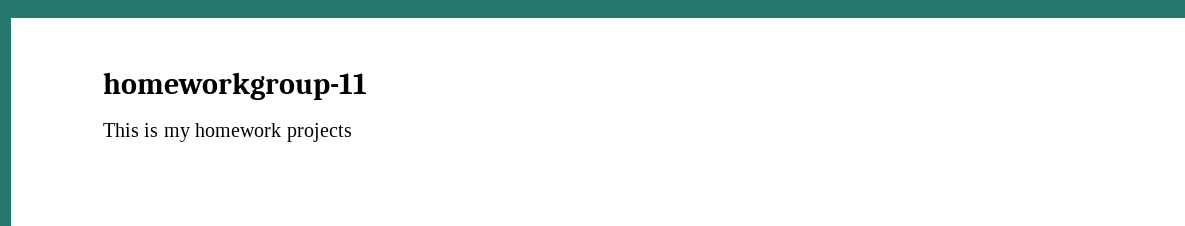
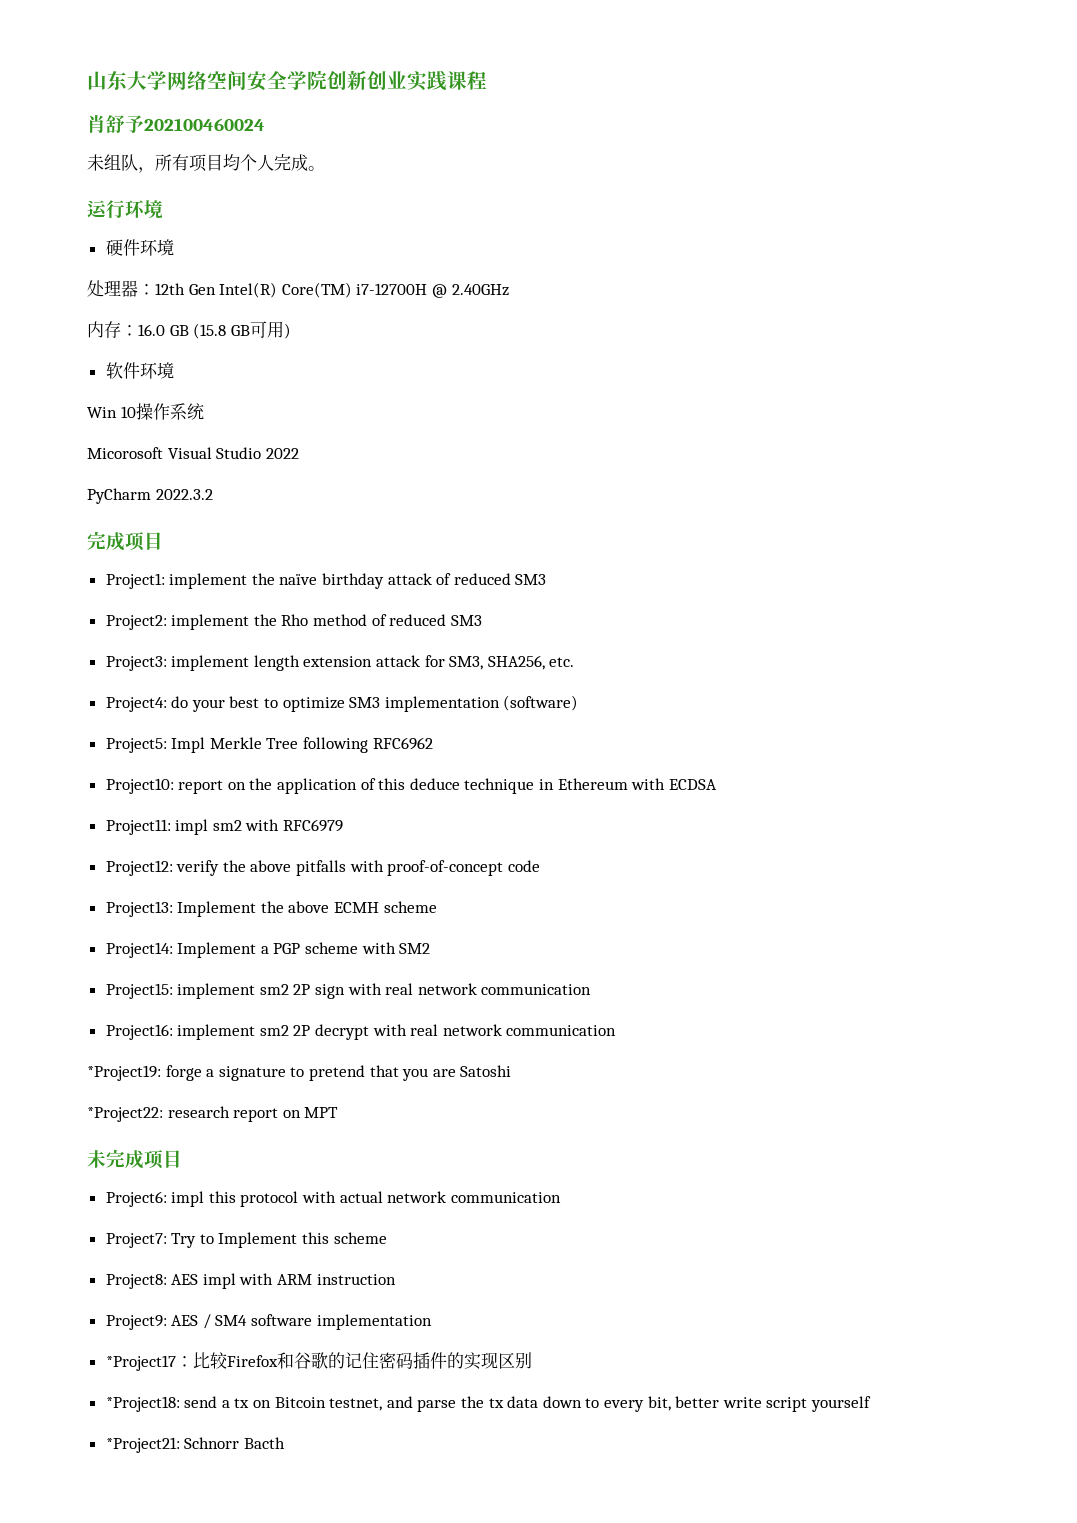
[103,72,367,100] [103,123,352,142] homeworkgroup-11 // This is my homework projects -> [87,70,487,91] [87,115,265,133] [87,154,325,173] [87,200,163,219] [105,239,174,256] [87,280,509,298] [87,321,291,339] [105,362,174,379] [87,403,204,420] [87,447,299,459] [87,488,213,504] [87,531,163,551] [105,573,547,589] [105,614,482,630] [105,655,575,671] [105,695,579,712] [105,737,433,753] [105,778,717,794] [105,819,344,835] [105,860,540,876] [105,901,437,917] [105,942,431,958] [105,983,592,999] [105,1024,617,1040] [87,1065,512,1081] [87,1106,339,1122] [87,1149,182,1169] [105,1191,561,1207] [105,1232,387,1248] [105,1273,396,1289] [105,1314,432,1330] [105,1352,532,1371] [105,1396,871,1412] [105,1437,285,1453] 山东大学网络空间安全学院创新创业实践课程 // 肖舒予202100460024 // 未组队，所有项目均个人完成。 // 运行环境 // 硬件环境 // 处理器：12th Gen Intel(R) Core(TM) i7-12700H @ 2.40GHz // 内存：16.0 GB (15.8 GB可用) // 软件环境 // Win 10操作系统 // Micorosoft Visual Studio 2022 // PyCharm 2022.3.2 // 完成项目 // Project1: implement the naïve birthday attack of reduced SM3 // Project2: implement the Rho method of reduced SM3 // Project3: implement length extension attack for SM3, SHA256, etc. // Project4: do your best to optimize SM3 implementation (software) // Project5: Impl Merkle Tree following RFC6962 // Project10: report on the application of this deduce technique in Ethereum with ECDSA // Project11: impl sm2 with RFC6979 // Project12: verify the above pitfalls with proof-of-concept code // Project13: Implement the above ECMH scheme // Project14: Implement a PGP scheme with SM2 // Project15: implement sm2 2P sign with real network communication // Project16: implement sm2 2P decrypt with real network communication // *Project19: forge a signature to pretend that you are Satoshi // *Project22: research report on MPT // 未完成项目 // Project6: impl this protocol with actual network communication // Project7: Try to Implement this scheme // Project8: AES impl with ARM instruction // Project9: AES / SM4 software implementation // *Project17：比较Firefox和谷歌的记住密码插件的实现区别 // *Project18: send a tx on Bitcoin testnet, and parse the tx data down to every bit, better write script yourself // *Project21: Schnorr Bacth

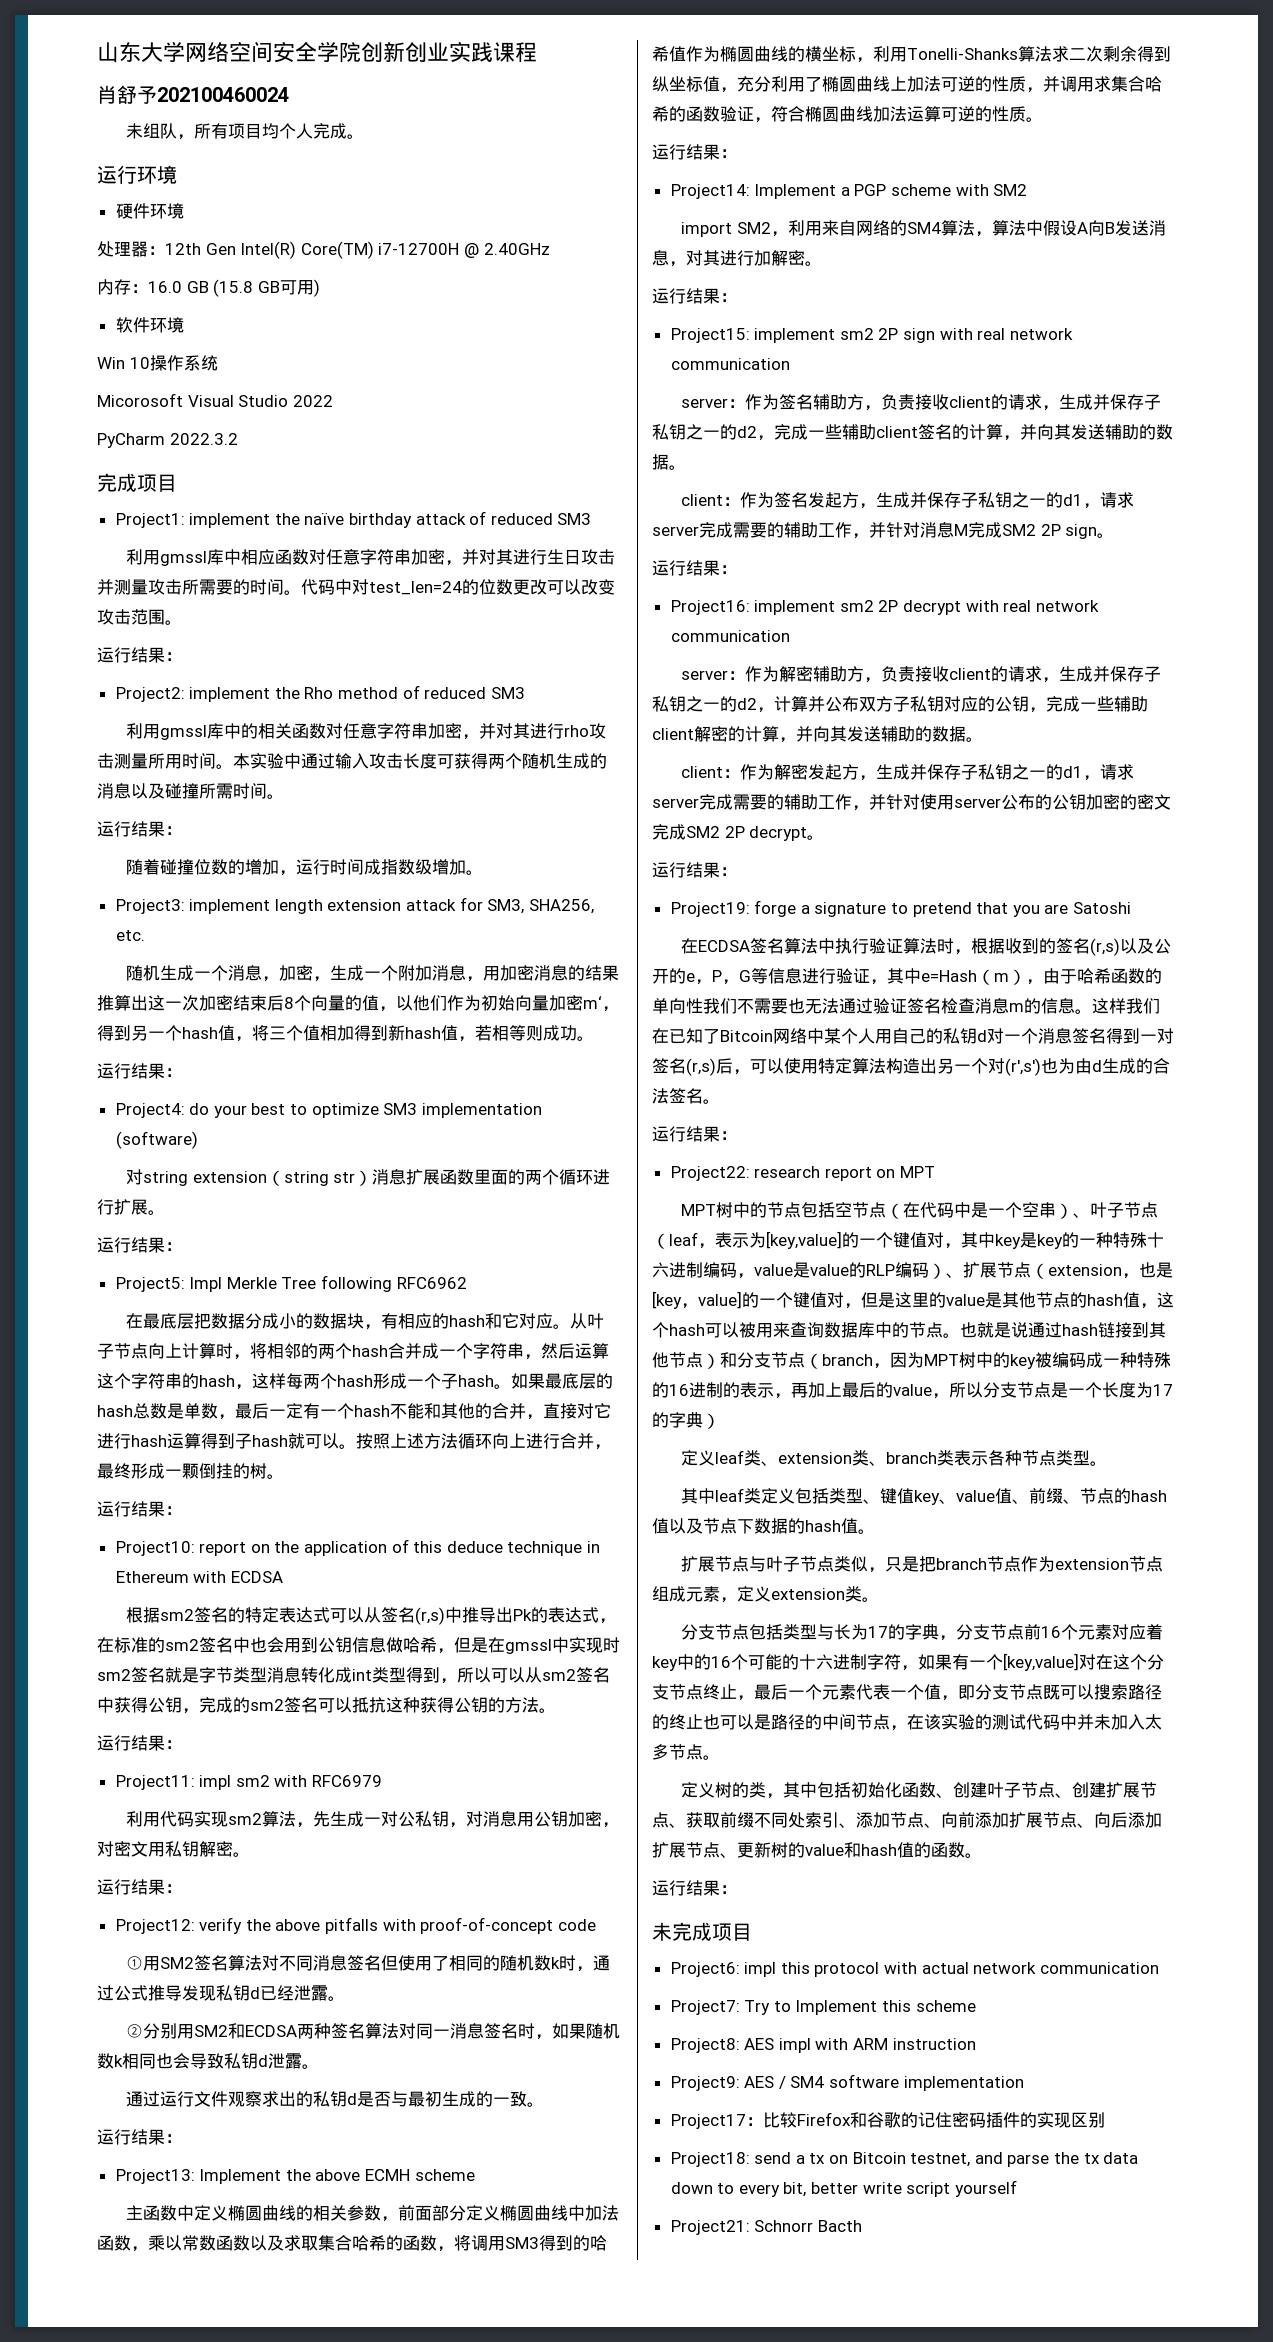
(547, 579) none -> [126,549,616,566] [97,579,615,595] [97,609,182,625] [97,647,182,663] // 利用gmssl库中相应函数对任意字符串加密，并对其进行生日攻击并测量攻击所需要的时间。代码中对test_len=24的位数更改可以改变攻击范围。 // 运行结果：
(482, 620) none -> [126,723,607,740] [97,753,607,769] [97,783,284,799] [97,821,182,837] [126,859,484,876] // 利用gmssl库中的相关函数对任意字符串加密，并对其进行rho攻击测量所用时间。本实验中通过输入攻击长度可获得两个随机生成的消息以及碰撞所需时间。 // 运行结果： // 随着碰撞位数的增加，运行时间成指数级增加。
(575, 662) none -> [126,965,620,982] [97,995,619,1012] [97,1025,594,1042] [97,1063,182,1079] // 随机生成一个消息，加密，生成一个附加消息，用加密消息的结果推算出这一次加密结束后8个向量的值，以他们作为初始向量加密m‘，得到另一个hash值，将三个值相加得到新hash值，若相等则成功。 // 运行结果：
(579, 703) none -> [126,1169,611,1186] [97,1199,165,1215] [97,1237,182,1253] // 对string extension（string str）消息扩展函数里面的两个循环进行扩展。 // 运行结果：
(433, 743) none -> [126,1313,605,1330] [97,1343,609,1360] [97,1373,613,1390] [97,1403,611,1420] [97,1433,611,1450] [97,1463,284,1479] [97,1501,182,1517] // 在最底层把数据分成小的数据块，有相应的hash和它对应。从叶子节点向上计算时，将相邻的两个hash合并成一个字符串，然后运算这个字符串的hash，这样每两个hash形成一个子hash。如果最底层的hash总数是单数，最后一定有一个hash不能和其他的合并，直接对它进行hash运算得到子hash就可以。按照上述方法循环向上进行合并，最终形成一颗倒挂的树。 // 运行结果：
(717, 784) none -> [126,1607,617,1625] [97,1637,620,1654] [97,1667,610,1684] [97,1697,556,1714] [97,1735,182,1751] // 根据sm2签名的特定表达式可以从签名(r,s)中推导出Pk的表达式，在标准的sm2签名中也会用到公钥信息做哈希，但是在gmssl中实现时sm2签名就是字节类型消息转化成int类型得到，所以可以从sm2签名中获得公钥，完成的sm2签名可以抵抗这种获得公钥的方法。 // 运行结果：
(344, 825) none -> [126,1811,620,1828] [97,1841,250,1857] [97,1879,182,1895] // 利用代码实现sm2算法，先生成一对公私钥，对消息用公钥加密，对密文用私钥解密。 // 运行结果：
(540, 866) none -> [126,1955,611,1972] [97,1985,345,2001] [126,2023,621,2040] [97,2053,319,2069] [126,2091,545,2107] [97,2129,182,2145] // ①用SM2签名算法对不同消息签名但使用了相同的随机数k时，通过公式推导发现私钥d已经泄露。 // ②分别用SM2和ECDSA两种签名算法对同一消息签名时，如果随机数k相同也会导致私钥d泄露。 // 通过运行文件观察求出的私钥d是否与最初生成的一致。 // 运行结果：
(437, 907) none -> [126,2205,620,2222] [97,2235,607,2252] [652,46,1171,63] [652,76,1162,93] [652,106,1043,123] [652,144,737,160] // 主函数中定义椭圆曲线的相关参数，前面部分定义椭圆曲线中加法函数，乘以常数函数以及求取集合哈希的函数，将调用SM3得到的哈希值作为椭圆曲线的横坐标，利用Tonelli-Shanks算法求二次剩余得到纵坐标值，充分利用了椭圆曲线上加法可逆的性质，并调用求集合哈希的函数验证，符合椭圆曲线加法运算可逆的性质。 // 运行结果：
(431, 948) none -> [681,220,1166,237] [652,250,822,267] [652,288,737,304] // import SM2，利用来自网络的SM4算法，算法中假设A向B发送消息，对其进行加解密。 // 运行结果：
(592, 989) none -> [681,394,1162,411] [652,424,1173,441] [652,454,686,470] [681,492,1135,509] [652,522,1115,539] [652,560,737,576] // server：作为签名辅助方，负责接收client的请求，生成并保存子私钥之一的d2，完成一些辅助client签名的计算，并向其发送辅助的数据。 // client：作为签名发起方，生成并保存子私钥之一的d1，请求server完成需要的辅助工作，并针对消息M完成SM2 2P sign。 // 运行结果：
[87,1065,161,1081] *Project19: -> [681,666,1162,683] [652,696,1148,713] [652,726,983,743] [681,764,1135,781] [652,794,1171,811] [652,824,825,841] [652,862,737,878] [670,902,750,917] server：作为解密辅助方，负责接收client的请求，生成并保存子私钥之一的d2，计算并公布双方子私钥对应的公钥，完成一些辅助client解密的计算，并向其发送辅助的数据。 // client：作为解密发起方，生成并保存子私钥之一的d1，请求server完成需要的辅助工作，并针对使用server公布的公钥加密的密文完成SM2 2P decrypt。 // 运行结果： // Project19:
[87,1106,339,1122] *Project22: research report on MPT -> [681,938,1172,956] [652,968,1162,985] [652,998,1160,1014] [652,1028,1174,1044] [652,1058,1170,1076] [652,1088,720,1104] [652,1126,737,1142] [670,1166,936,1181] [681,1202,1159,1219] [652,1231,1164,1249] [652,1262,1173,1279] [652,1291,1174,1309] [652,1322,1166,1338] [652,1352,1171,1369] [652,1382,1173,1399] [652,1412,720,1429] [681,1450,1108,1466] [681,1488,1168,1505] [652,1518,875,1534] [681,1556,1164,1573] [652,1586,879,1603] [681,1624,1164,1641] [652,1653,1164,1671] [652,1684,1162,1701] [652,1714,1162,1731] [652,1744,720,1760] [681,1782,1158,1799] [652,1812,1162,1828] [652,1842,982,1858] [652,1880,737,1896] 在ECDSA签名算法中执行验证算法时，根据收到的签名(r,s)以及公开的e，P，G等信息进行验证，其中e=Hash（m），由于哈希函数的单向性我们不需要也无法通过验证签名检查消息m的信息。这样我们在已知了Bitcoin网络中某个人用自己的私钥d对一个消息签名得到一对签名(r,s)后，可以使用特定算法构造出另一个对(r',s')也为由d生成的合法签名。 // 运行结果： // Project22: research report on MPT // MPT树中的节点包括空节点（在代码中是一个空串）、叶子节点（leaf，表示为[key,value]的一个键值对，其中key是key的一种特殊十六进制编码，value是value的RLP编码）、扩展节点（extension，也是[key，value]的一个键值对，但是这里的value是其他节点的hash值，这个hash可以被用来查询数据库中的节点。也就是说通过hash链接到其他节点）和分支节点（branch，因为MPT树中的key被编码成一种特殊的16进制的表示，再加上最后的value，所以分支节点是一个长度为17的字典） // 定义leaf类、extension类、branch类表示各种节点类型。 // 其中leaf类定义包括类型、键值key、value值、前缀、节点的hash值以及节点下数据的hash值。 // 扩展节点与叶子节点类似，只是把branch节点作为extension节点组成元素，定义extension类。 // 分支节点包括类型与长为17的字典，分支节点前16个元素对应着key中的16个可能的十六进制字符，如果有一个[key,value]对在这个分支节点终止，最后一个元素代表一个值，即分支节点既可以搜索路径的终止也可以是路径的中间节点，在该实验的测试代码中并未加入太多节点。 // 定义树的类，其中包括初始化函数、创建叶子节点、创建扩展节点、获取前缀不同处索引、添加节点、向前添加扩展节点、向后添加扩展节点、更新树的value和hash值的函数。 // 运行结果：
[105,1355,176,1371] *Project17 -> [670,2114,746,2129] Project17
[105,1396,180,1412] *Project18: -> [670,2152,750,2167] Project18:
[105,1437,180,1453] *Project21: -> [670,2220,750,2235] Project21:

